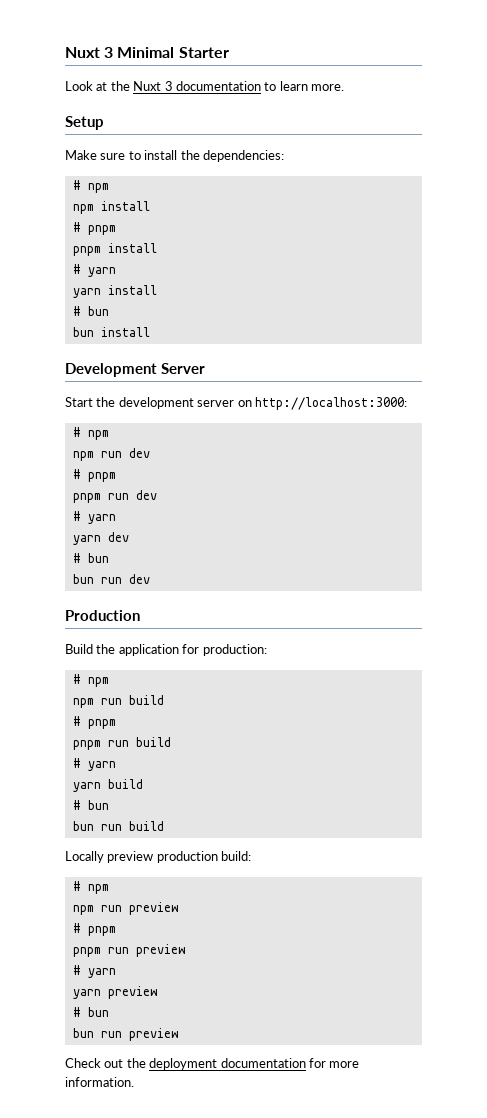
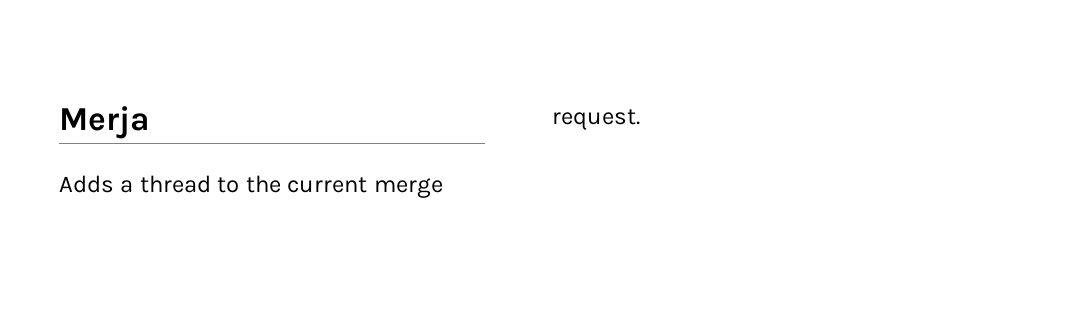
[65,47,229,58] [65,81,344,91] [65,116,104,130] [65,150,284,162] [72,180,109,193] [72,201,150,214] [72,222,116,235] [72,243,157,256] [72,264,116,277] [72,285,157,298] [72,306,109,316] [72,327,150,337] [65,363,205,377] [65,397,407,410] [72,427,109,440] [72,448,150,461] [72,469,116,482] [72,490,157,503] [72,511,116,524] [72,532,129,545] [72,553,109,563] [72,574,150,584] [65,610,140,621] [65,644,267,656] [72,674,109,687] [72,695,164,708] [72,716,116,729] [72,737,171,750] [72,758,116,771] [72,779,143,792] [72,800,109,810] [72,821,164,831] [65,851,252,863] [72,881,109,894] [72,902,178,915] [72,923,116,936] [72,944,185,957] [72,965,116,978] [72,986,157,999] [72,1007,109,1017] [72,1028,178,1041] [65,1058,360,1070] [65,1077,134,1087] Nuxt 3 Minimal Starter // Look at the Nuxt 3 documentation to learn more. // Setup // Make sure to install the dependencies: // # npm // npm install // # pnpm // pnpm install // # yarn // yarn install // # bun // bun install // Development Server // Start the development server on http://localhost:3000: // # npm // npm run dev // # pnpm // pnpm run dev // # yarn // yarn dev // # bun // bun run dev // Production // Build the application for production: // # npm // npm run build // # pnpm // pnpm run build // # yarn // yarn build // # bun // bun run build // Locally preview production build: // # npm // npm run preview // # pnpm // pnpm run preview // # yarn // yarn preview // # bun // bun run preview // Check out the deployment documentation for more information. -> [59,106,150,139] [59,175,443,198] [552,109,640,130] Merja // Adds a thread to the current merge request.

